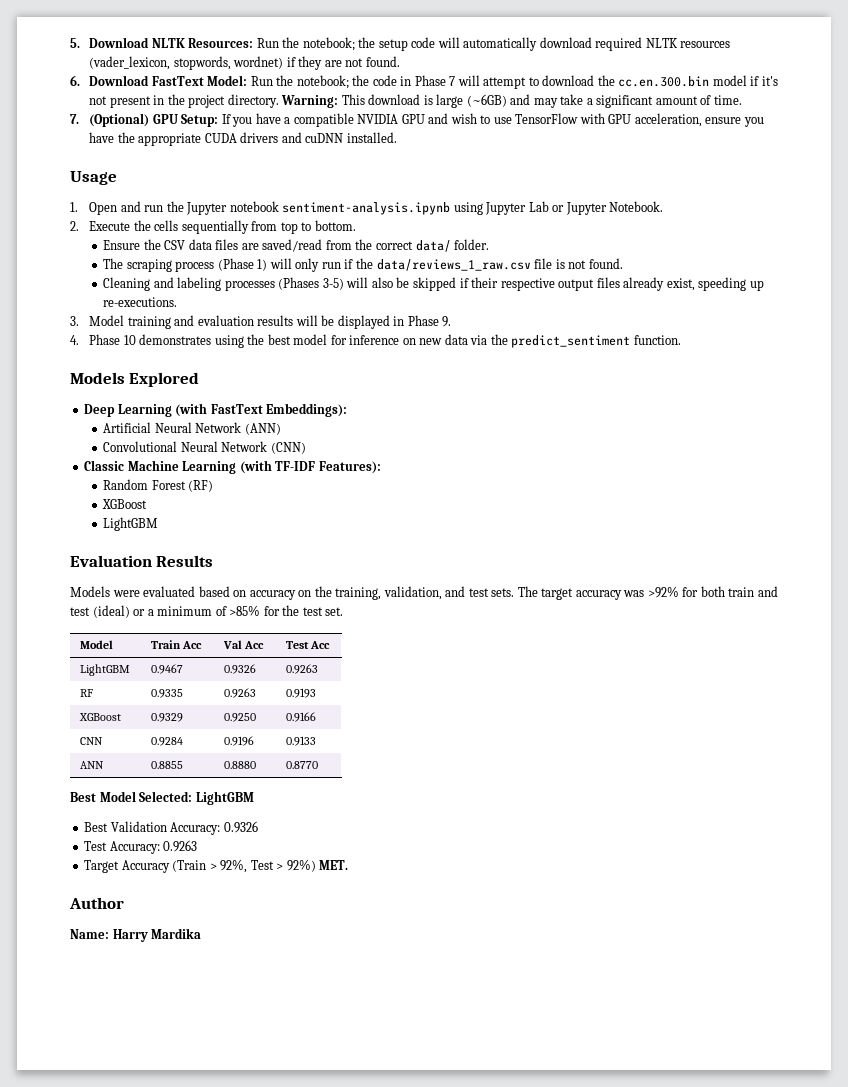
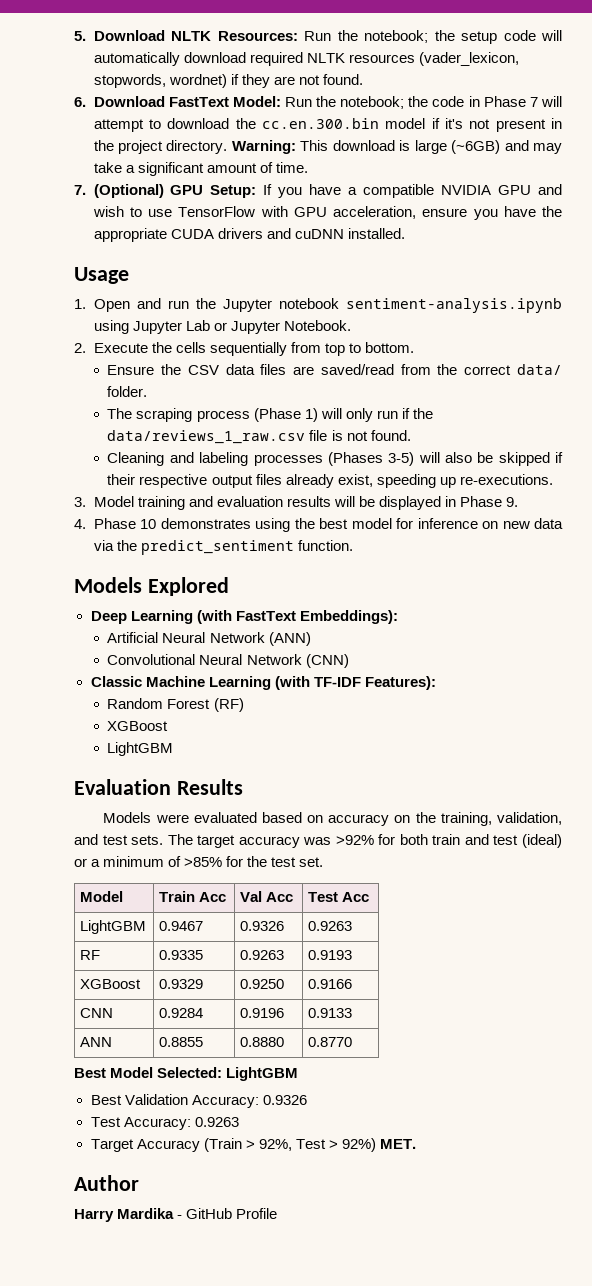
[70,929,109,939] Name: -> (139, 1183) none
(202, 933) none -> [177,1208,278,1219] - GitHub Profile

